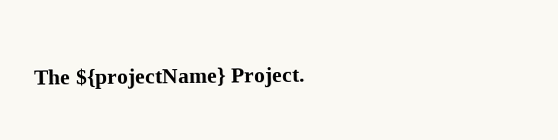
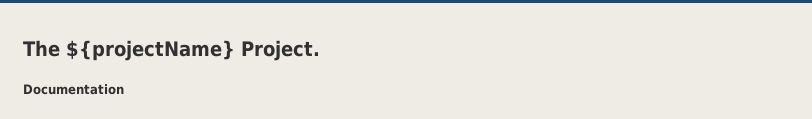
(305, 77) none -> [23,84,124,95] // Documentation

